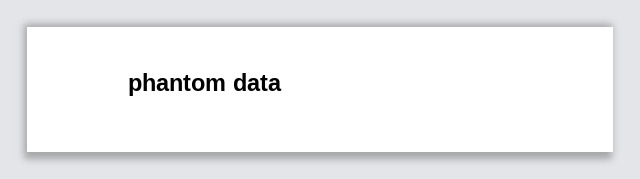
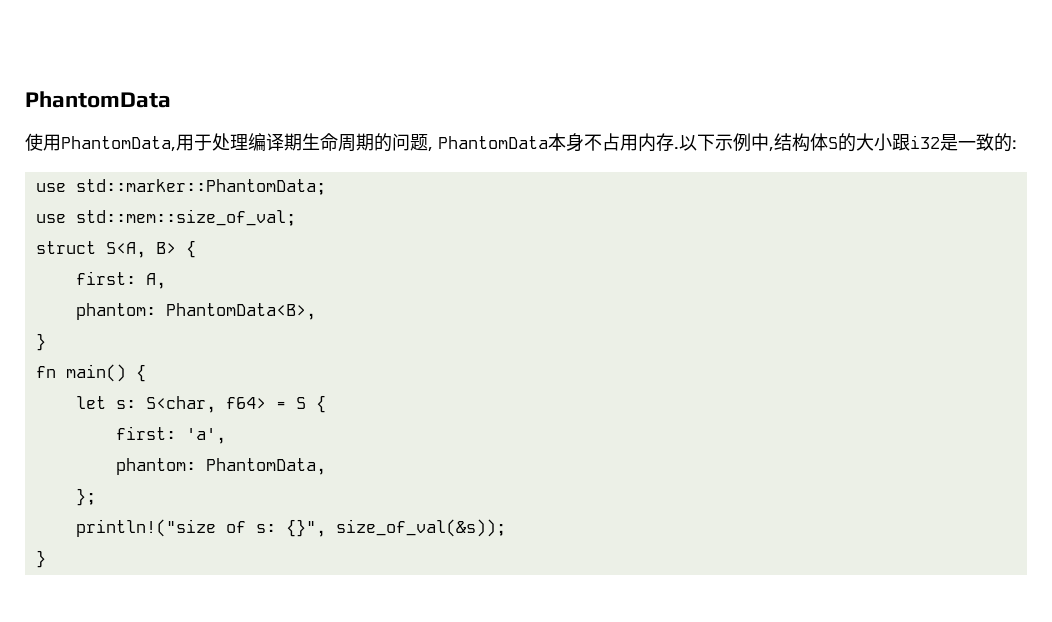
[128,73,282,96] phantom data -> [25,91,171,108] [25,133,1017,152] [35,179,326,195] [35,209,296,226] [35,240,196,258] [75,271,166,289] [75,303,316,320] [35,333,46,351] [35,364,146,382] [75,395,326,413] [115,426,226,444] [115,458,326,475] [75,488,96,506] [75,519,506,537] [35,550,46,568] PhantomData // 使用PhantomData,用于处理编译期生命周期的问题, PhantomData本身不占用内存.以下示例中,结构体S的大小跟i32是一致的: // use std::marker::PhantomData; // use std::mem::size_of_val; // struct S<A, B> { // first: A, // phantom: PhantomData<B>, // } // fn main() { // let s: S<char, f64> = S { // first: 'a', // phantom: PhantomData, // }; // println!("size of s: {}", size_of_val(&s)); // }

